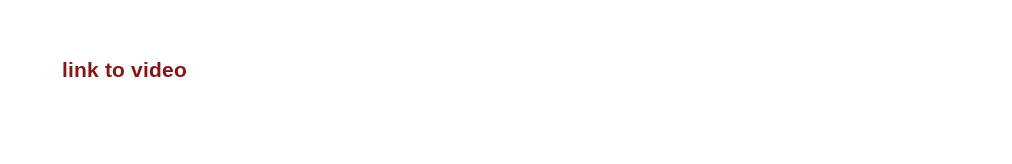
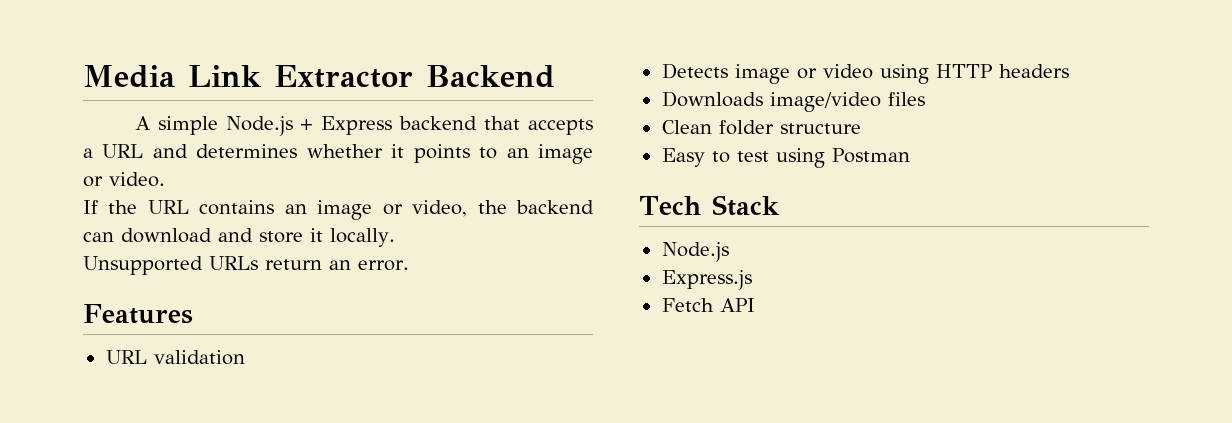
[62,62,187,77] link to video -> [83,65,555,88] [134,116,593,136] [83,144,593,164] [83,172,165,187] [83,200,594,220] [83,228,395,247] [83,256,409,275] [83,304,193,324] [105,350,245,365] [661,63,1069,84] [661,91,925,112] [661,120,861,135] [661,148,910,168] [639,195,780,216] [661,242,729,262] [661,270,752,290] [661,298,755,312] Media Link Extractor Backend // A simple Node.js + Express backend that accepts a URL and determines whether it points to an image or video. // If the URL contains an image or video, the backend can download and store it locally. // Unsupported URLs return an error. // Features // URL validation // Detects image or video using HTTP headers // Downloads image/video files // Clean folder structure // Easy to test using Postman // Tech Stack // Node.js // Express.js // Fetch API

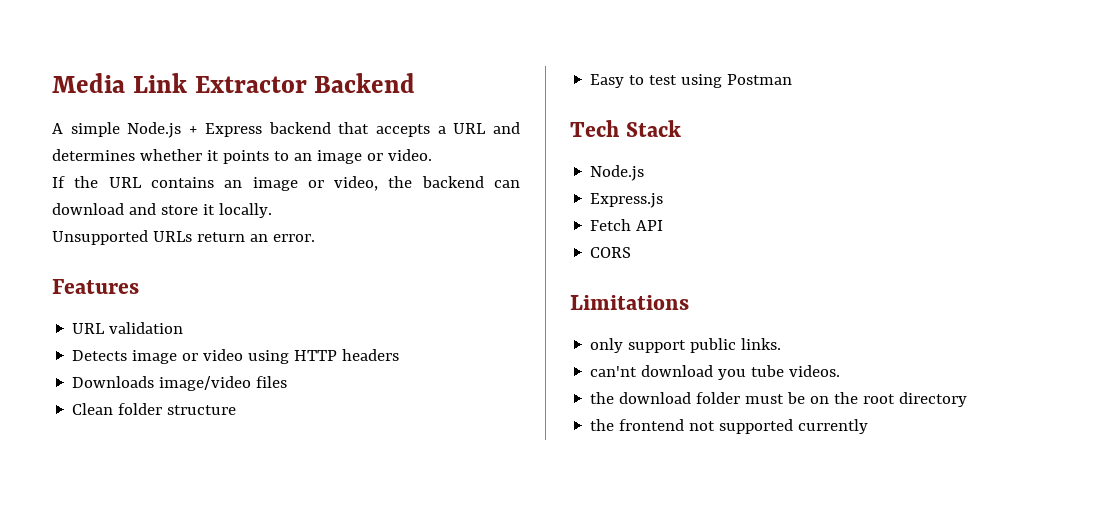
(755, 305) none -> [590,247,632,258] [570,295,689,310] [590,338,782,353] [590,365,841,380] [590,392,968,407] [590,419,869,434] // CORS // Limitations // only support public links. // can'nt download you tube videos. // the download folder must be on the root directory // the frontend not supported currently

